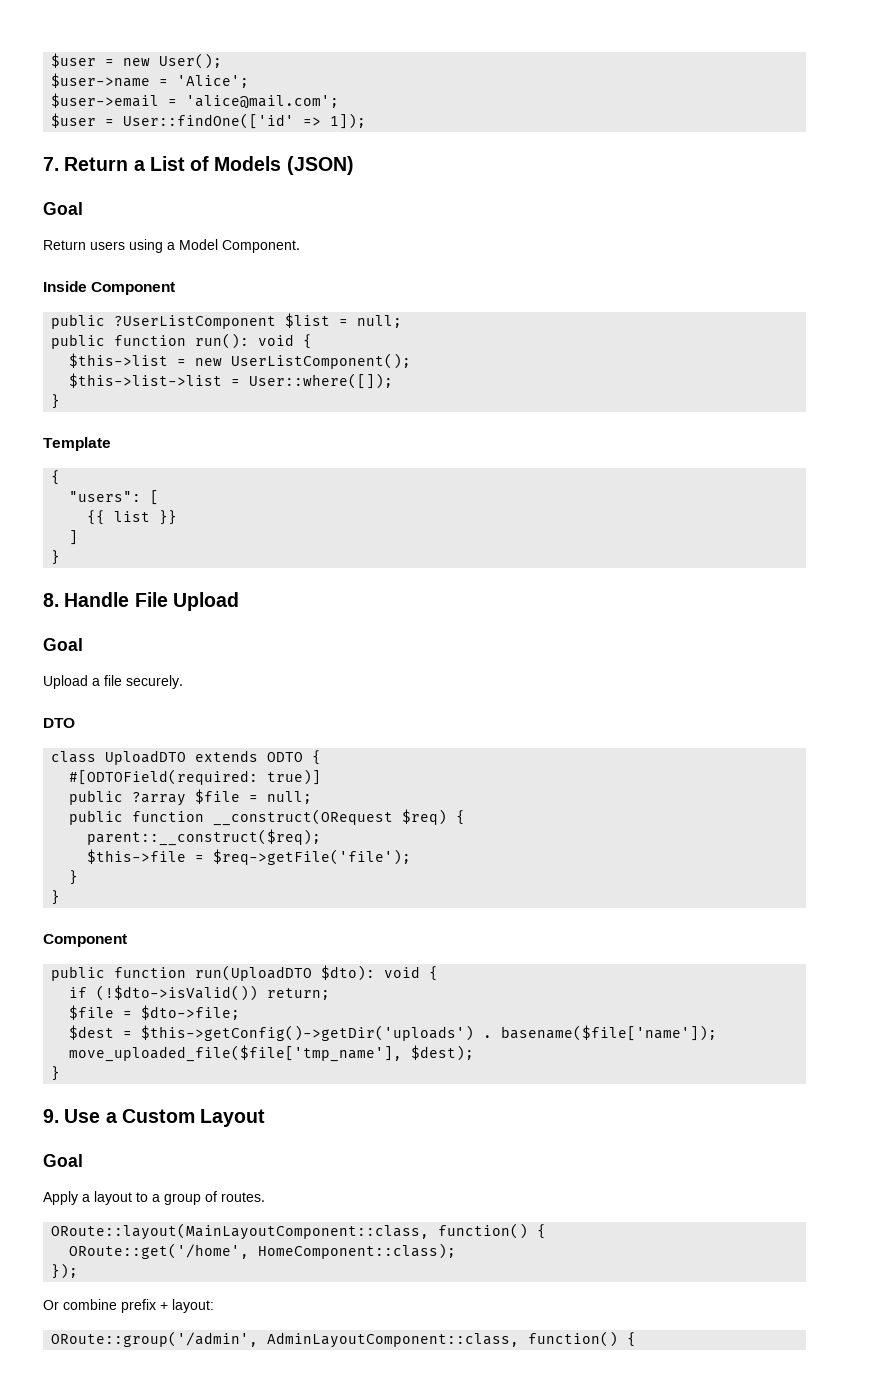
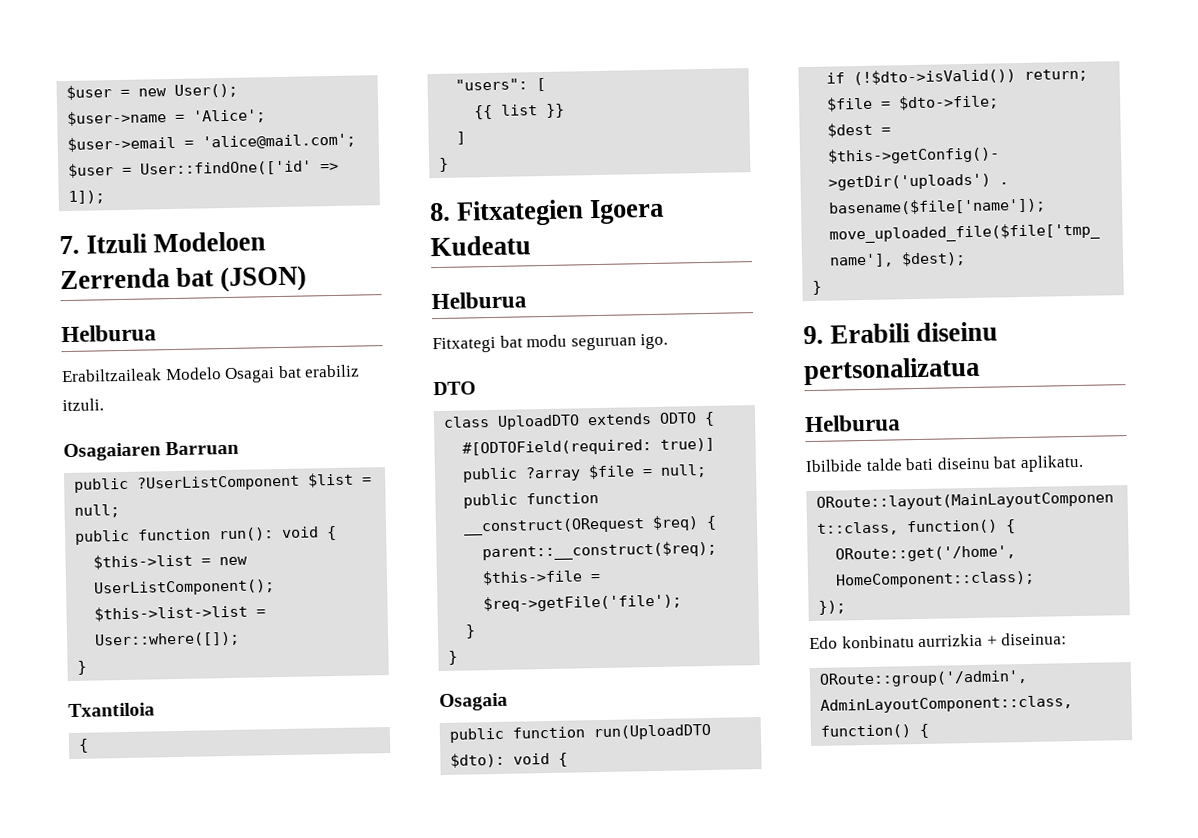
[64,156,354,175] [43,202,83,215] [43,239,300,253] [43,281,176,295] Return a List of Models (JSON) // Goal // Return users using a Model Component. // Inside Component -> [86,231,267,254] [60,265,308,293] [61,324,157,343] [61,364,361,384] [62,398,104,412] [63,440,240,462] Itzuli Modeloen Zerrenda bat (JSON) // Helburua // Erabiltzaileak Modelo Osagai bat erabiliz itzuli. // Osagaiaren Barruan
[43,437,111,451] Template -> [68,702,155,718] Txantiloia
[64,592,239,611] [43,638,83,651] [43,675,183,689] Handle File Upload // Goal // Upload a file securely. -> [456,198,665,227] [430,235,531,257] [431,291,527,310] [432,333,669,354] Fitxategien Igoera Kudeatu // Helburua // Fitxategi bat modu seguruan igo.
[43,934,127,947] Component -> [439,692,508,712] Osagaia
[64,1109,266,1127] [43,1154,83,1167] [43,1191,265,1205] Use a Custom Layout // Goal // Apply a layout to a group of routes. -> [830,321,999,344] [803,356,980,386] [804,414,901,433] [805,454,1084,473] Erabili diseinu pertsonalizatua // Helburua // Ibilbide talde bati diseinu bat aplikatu.
[43,1299,214,1313] Or combine prefix + layout: -> [809,632,1068,650] Edo konbinatu aurrizkia + diseinua:

